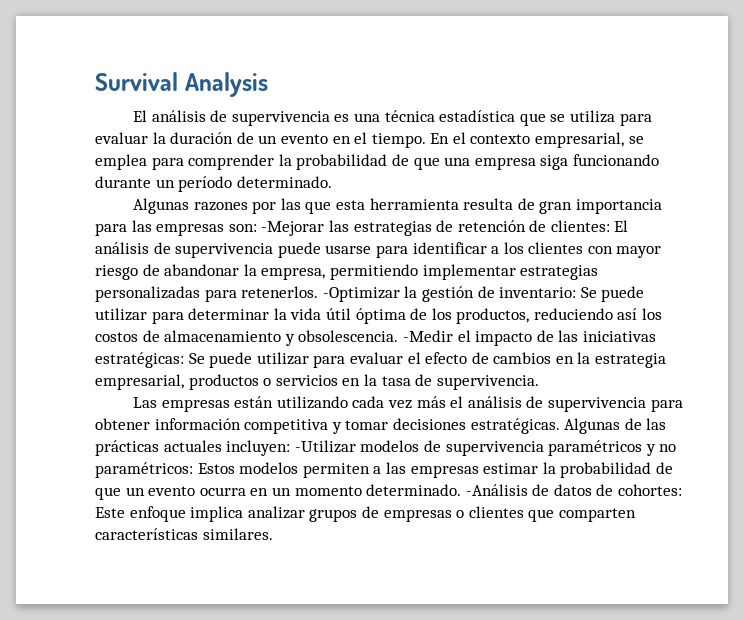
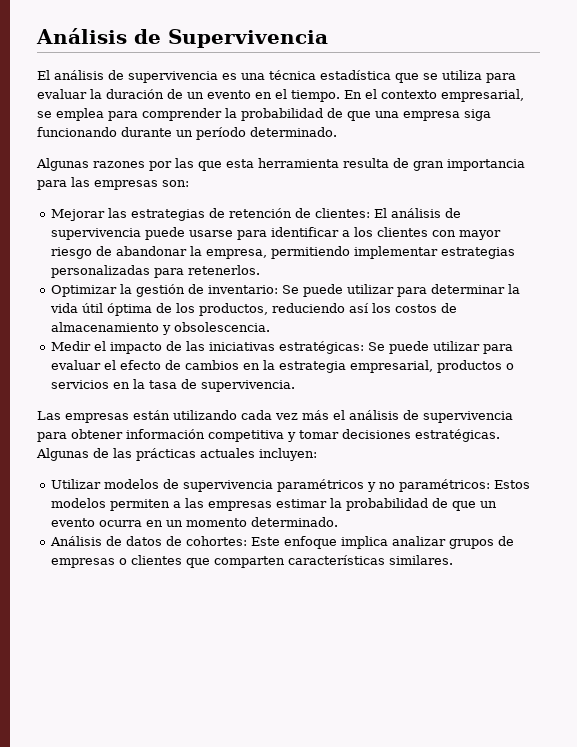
[95,72,268,97] Survival Analysis -> [36,28,328,48] Análisis de Supervivencia
[261,221,325,236] -Mejorar -> [50,209,105,221] // Mejorar
[322,287,400,302] -Optimizar -> [50,285,117,297] // Optimizar
[402,330,453,342] -Medir -> [50,341,91,351] // Medir
[294,440,356,453] -Utilizar -> [50,479,101,489] // Utilizar
[465,484,528,496] -Análisis -> [49,536,102,546] // Análisis

